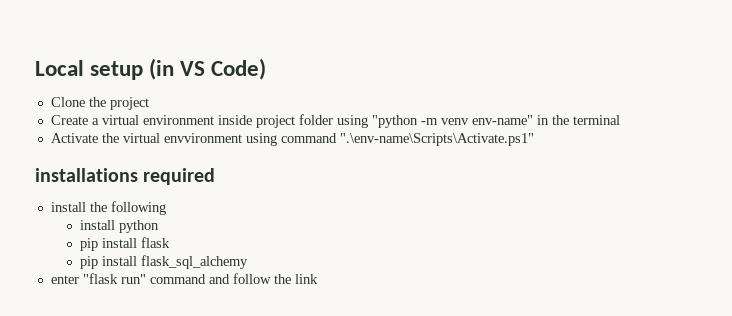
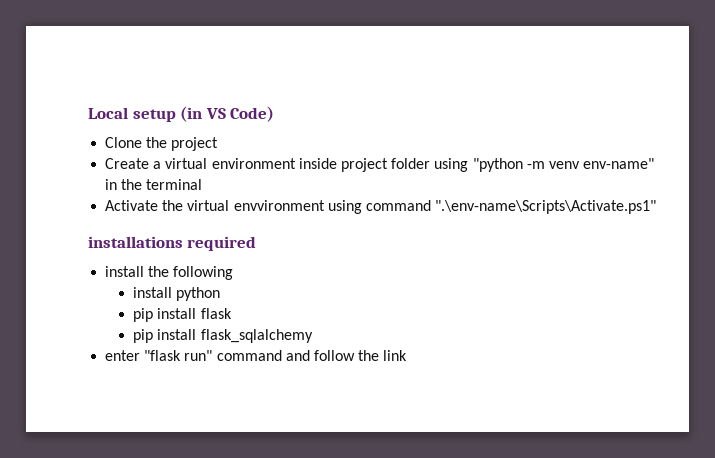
[140,255,248,269] flask_sql_alchemy -> [200,329,313,343] flask_sqlalchemy

